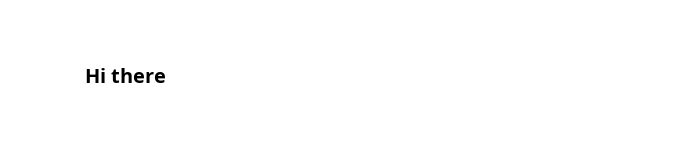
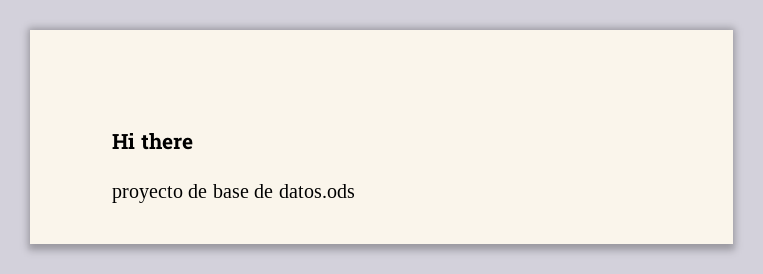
(167, 75) none -> [112,184,355,203] // proyecto de base de datos.ods

